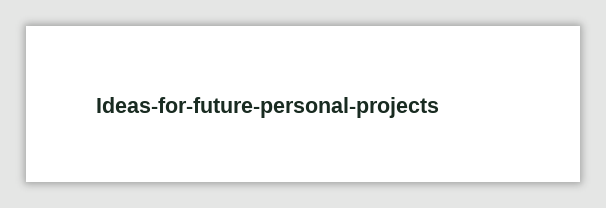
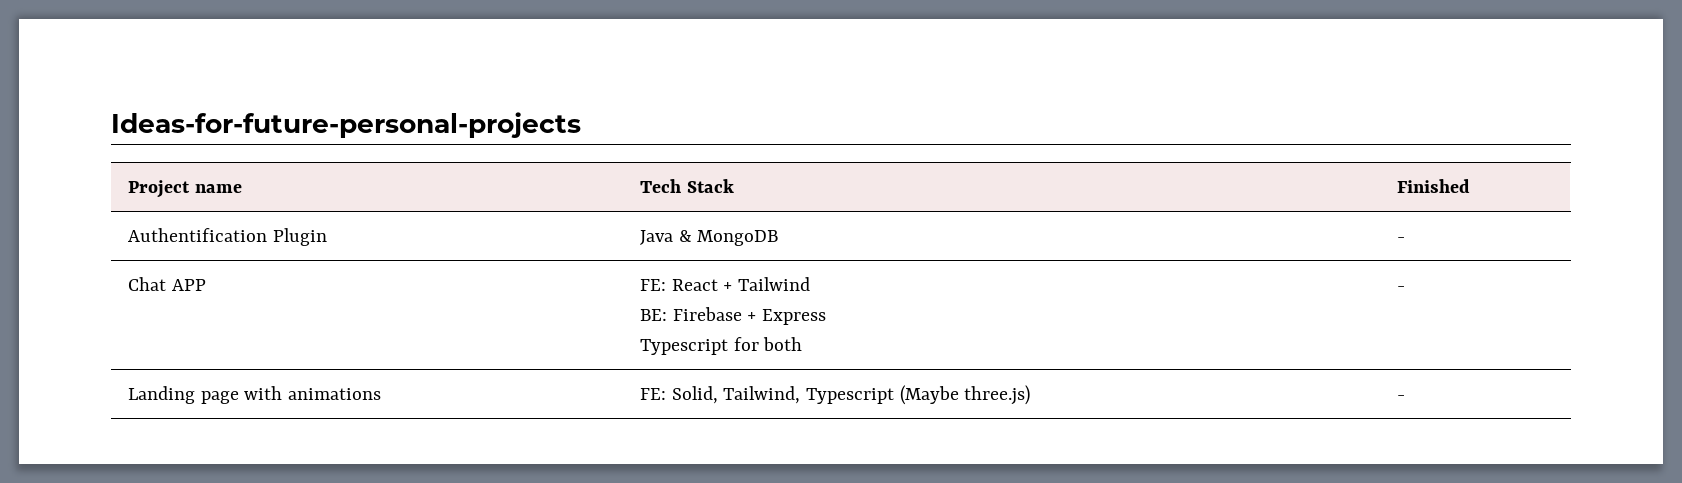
(439, 107) none -> [128,180,242,198] [640,179,734,193] [1397,179,1471,193] [128,228,327,246] [640,230,779,246] [1397,237,1406,242] [128,277,206,291] [640,277,811,291] [640,307,827,325] [640,337,803,355] [1397,286,1406,291] [128,386,382,404] [640,385,1031,405] [1397,395,1406,400] // Project name | Tech Stack | Finished // Authentification Plugin | Java & MongoDB | - // Chat APP | FE: React + Tailwind // BE: Firebase + Express // Typescript for both | - // Landing page with animations | FE: Solid, Tailwind, Typescript (Maybe three.js) | -

